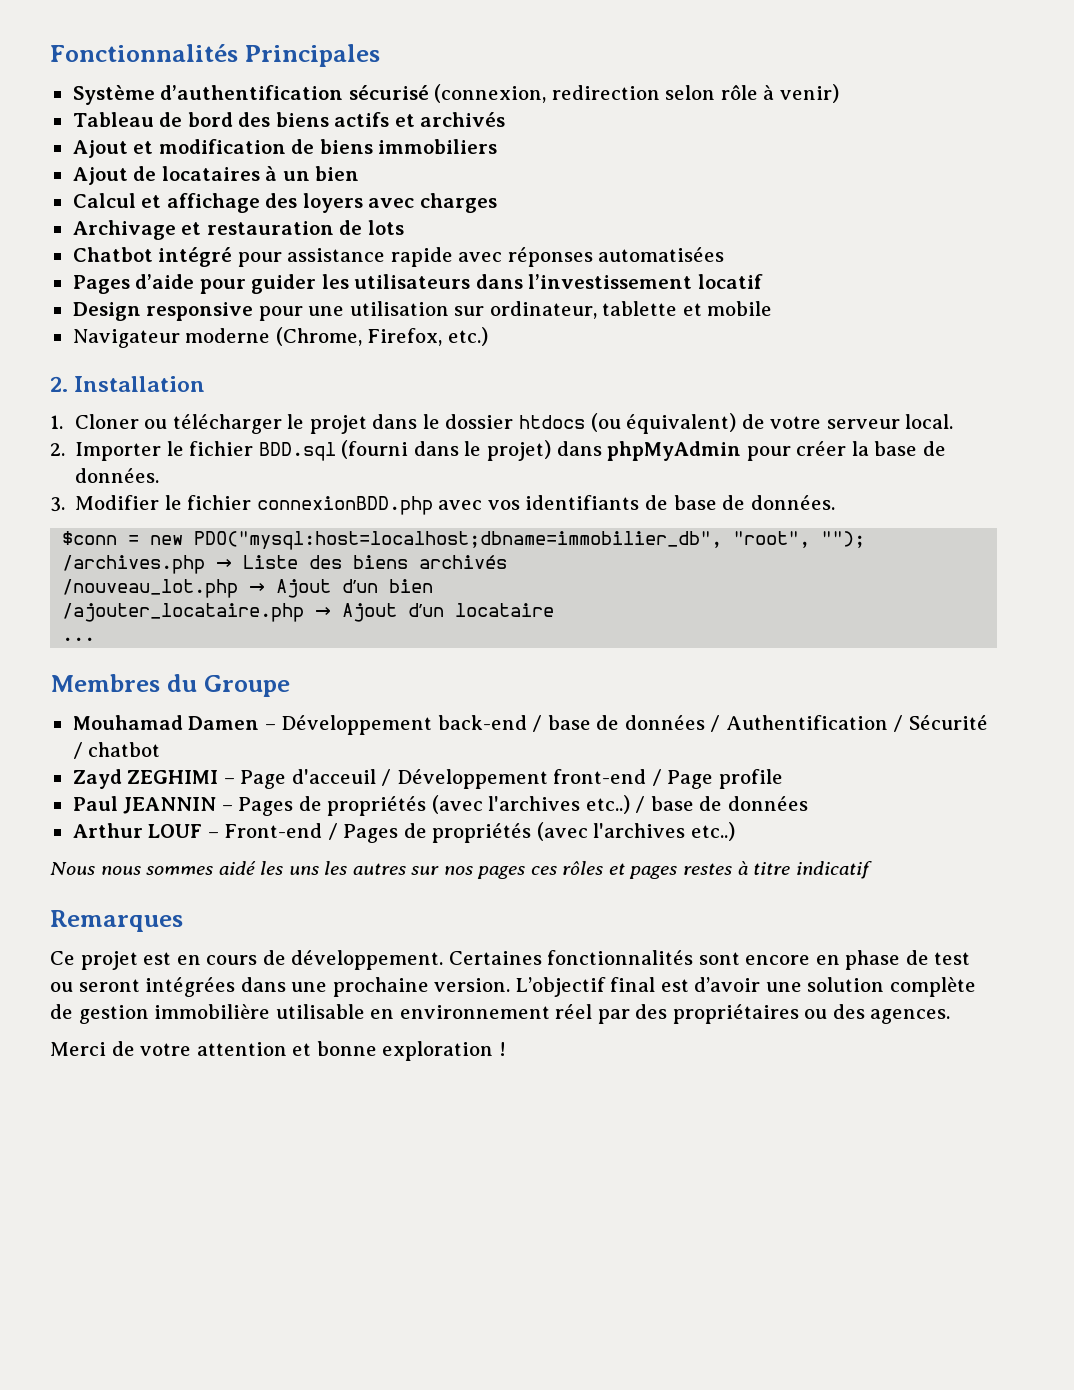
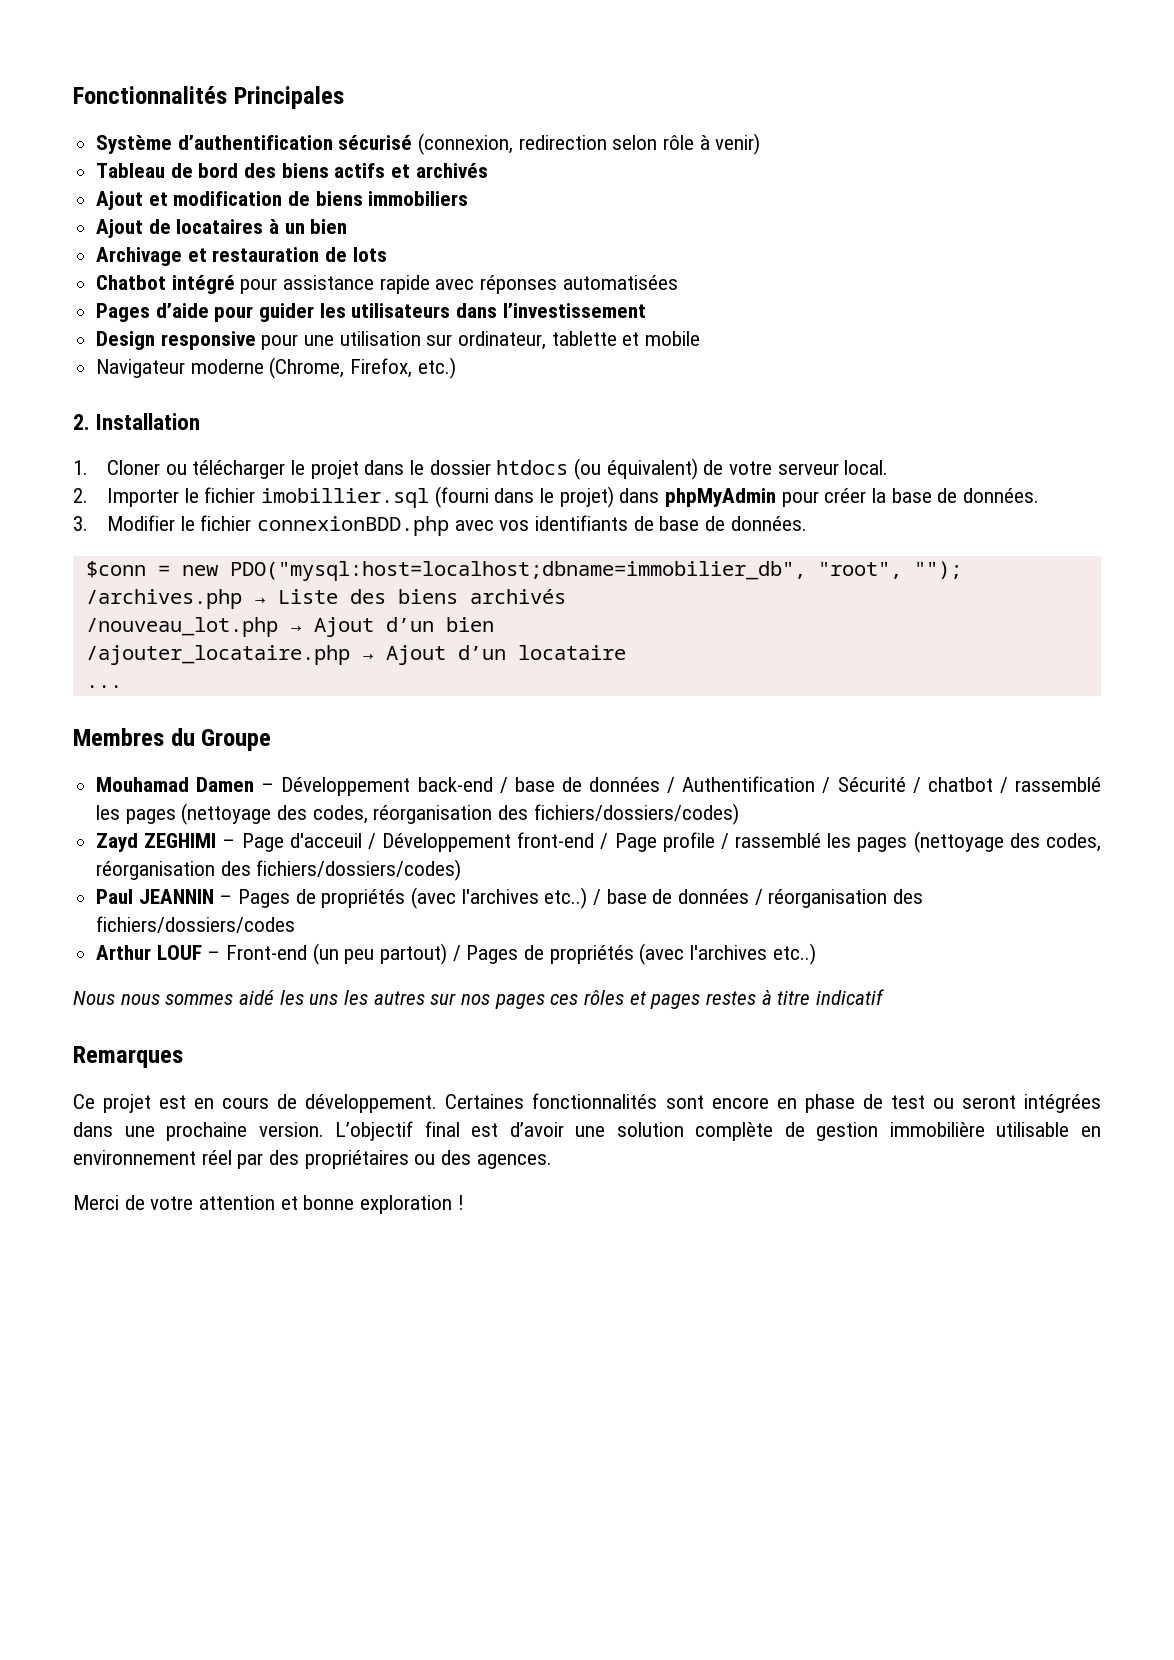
[72,193,497,213] // Calcul et affichage des loyers avec charges -> (348, 226) none
[697,274,763,289] locatif -> (646, 310) none
[258,442,336,461] BDD.sql -> [260,488,429,508] imobillier.sql
(161, 749) none -> [999,777,1101,793] [96,803,739,825] / rassemblé les pages (nettoyage des codes, réorganisation des fichiers/dossiers/codes)
(783, 779) none -> [720,831,1101,853] [96,859,462,881] / rassemblé les pages (nettoyage des codes, réorganisation des fichiers/dossiers/codes)
(808, 803) none -> [754,889,924,908] [96,916,296,933] / réorganisation des fichiers/dossiers/codes
(323, 830) none -> [312,943,448,965] (un peu partout)

